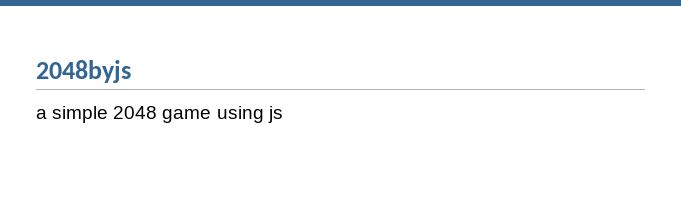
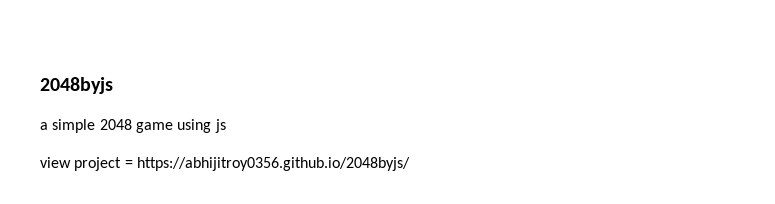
(283, 114) none -> [40,157,410,171] // view project = https://abhijitroy0356.github.io/2048byjs/

